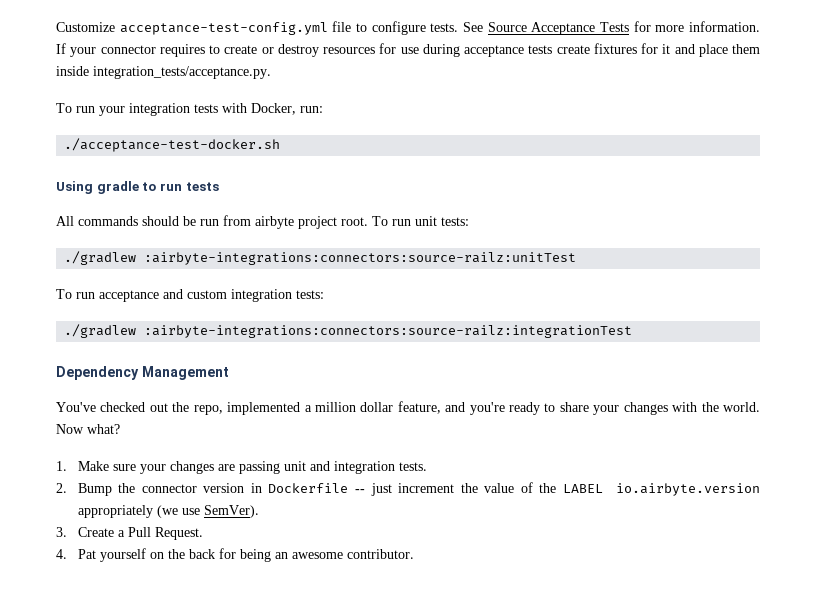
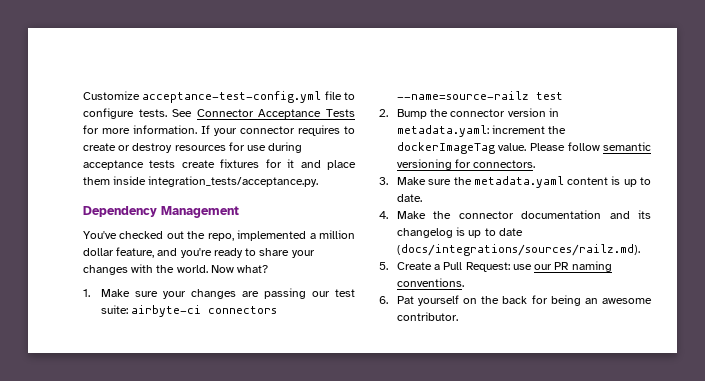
[487,22,527,32] Source -> [196,109,254,117] Connector
[56,103,323,116] [64,138,281,152] [56,181,219,194] [56,215,469,229] [64,251,577,265] [56,289,324,302] [64,324,633,338] // To run your integration tests with Docker, run: // ./acceptance-test-docker.sh // Using gradle to run tests // All commands should be run from airbyte project root. To run unit tests: // ./gradlew :airbyte-integrations:connectors:source-railz:unitTest // To run acceptance and custom integration tests: // ./gradlew :airbyte-integrations:connectors:source-railz:integrationTest -> (319, 181) none
[283,461,427,474] unit and integration tests. -> [311,289,355,297] [100,305,278,317] [396,91,563,100] our test suite: airbyte-ci connectors --name=source-railz test
[268,482,760,496] [77,505,259,518] [56,527,203,540] [56,549,67,559] Dockerfile -- just increment the value of the LABEL io.airbyte.version appropriately (we use SemVer). // 3. Create a Pull Request. // 4. -> [396,125,567,137] [396,142,651,154] [396,159,536,170] [379,176,651,188] [396,194,422,202] [379,210,651,219] [396,227,523,238] [396,244,640,256] [379,261,612,272] [396,278,464,287] [379,296,388,304] metadata.yaml: increment the dockerImageTag value. Please follow semantic versioning for connectors. // 3. Make sure the metadata.yaml content is up to date. // 4. Make the connector documentation and its changelog is up to date (docs/integrations/sources/railz.md). // 5. Create a Pull Request: use our PR naming conventions. // 6.

